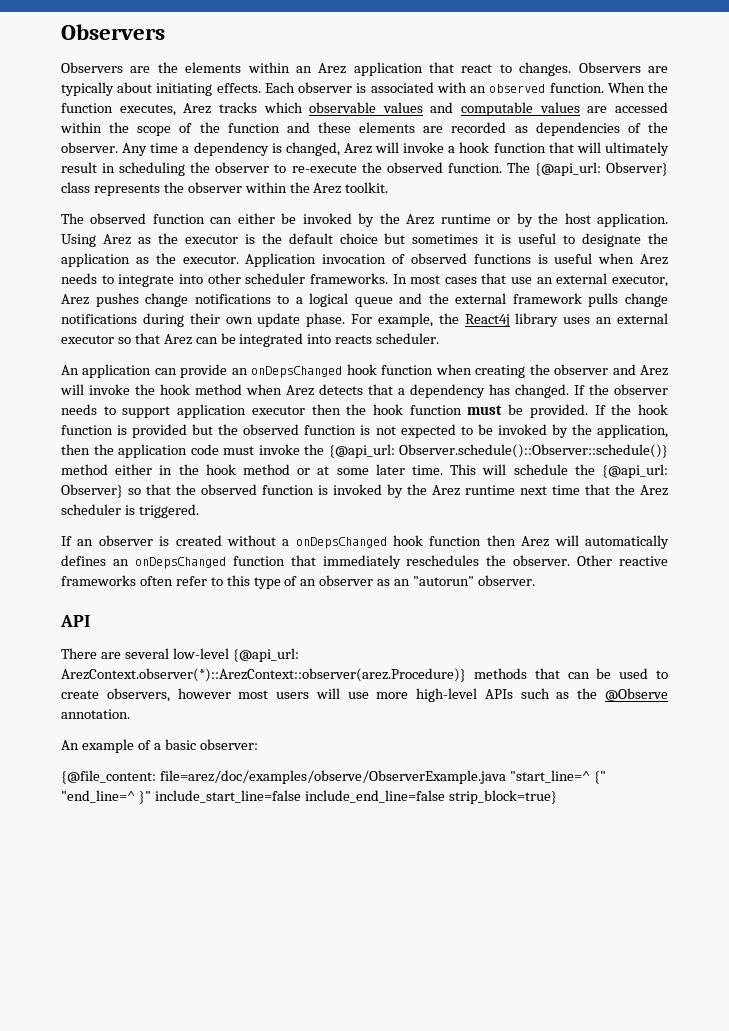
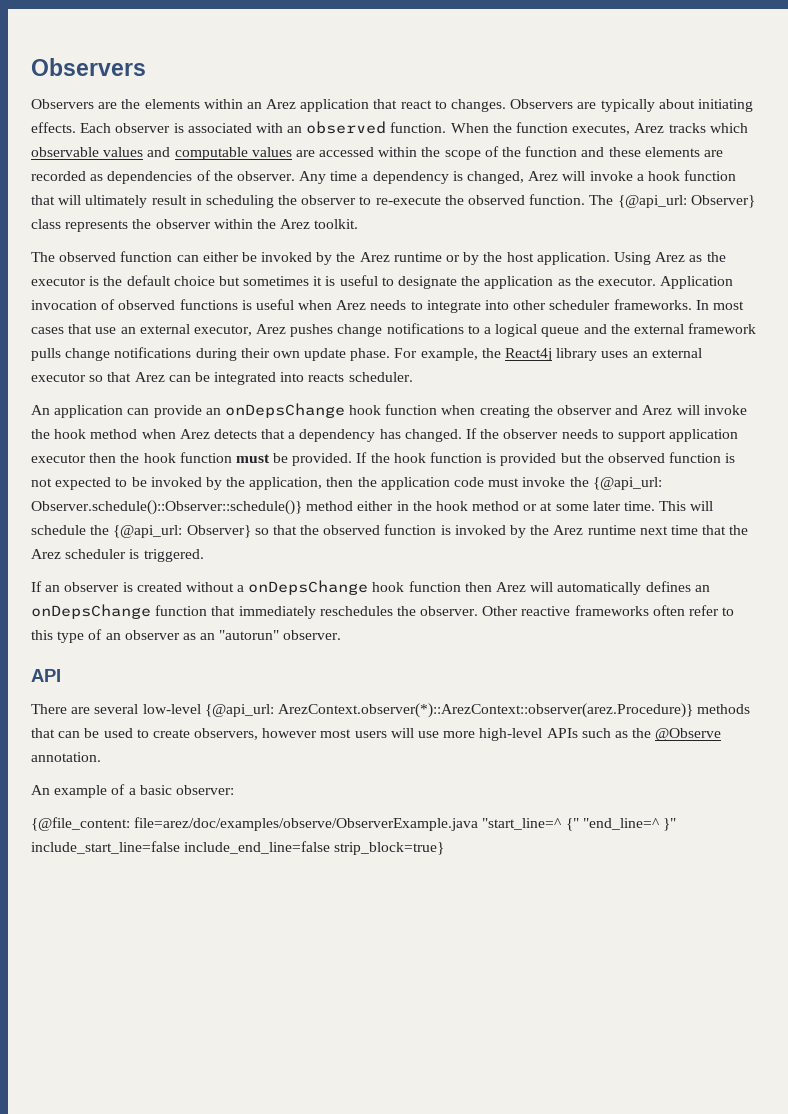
[251,366,343,378] onDepsChanged -> [224,403,345,418] onDepsChange
[295,537,387,549] onDepsChanged -> [248,580,369,595] onDepsChange
[134,557,226,569] onDepsChanged -> [31,604,151,619] onDepsChange

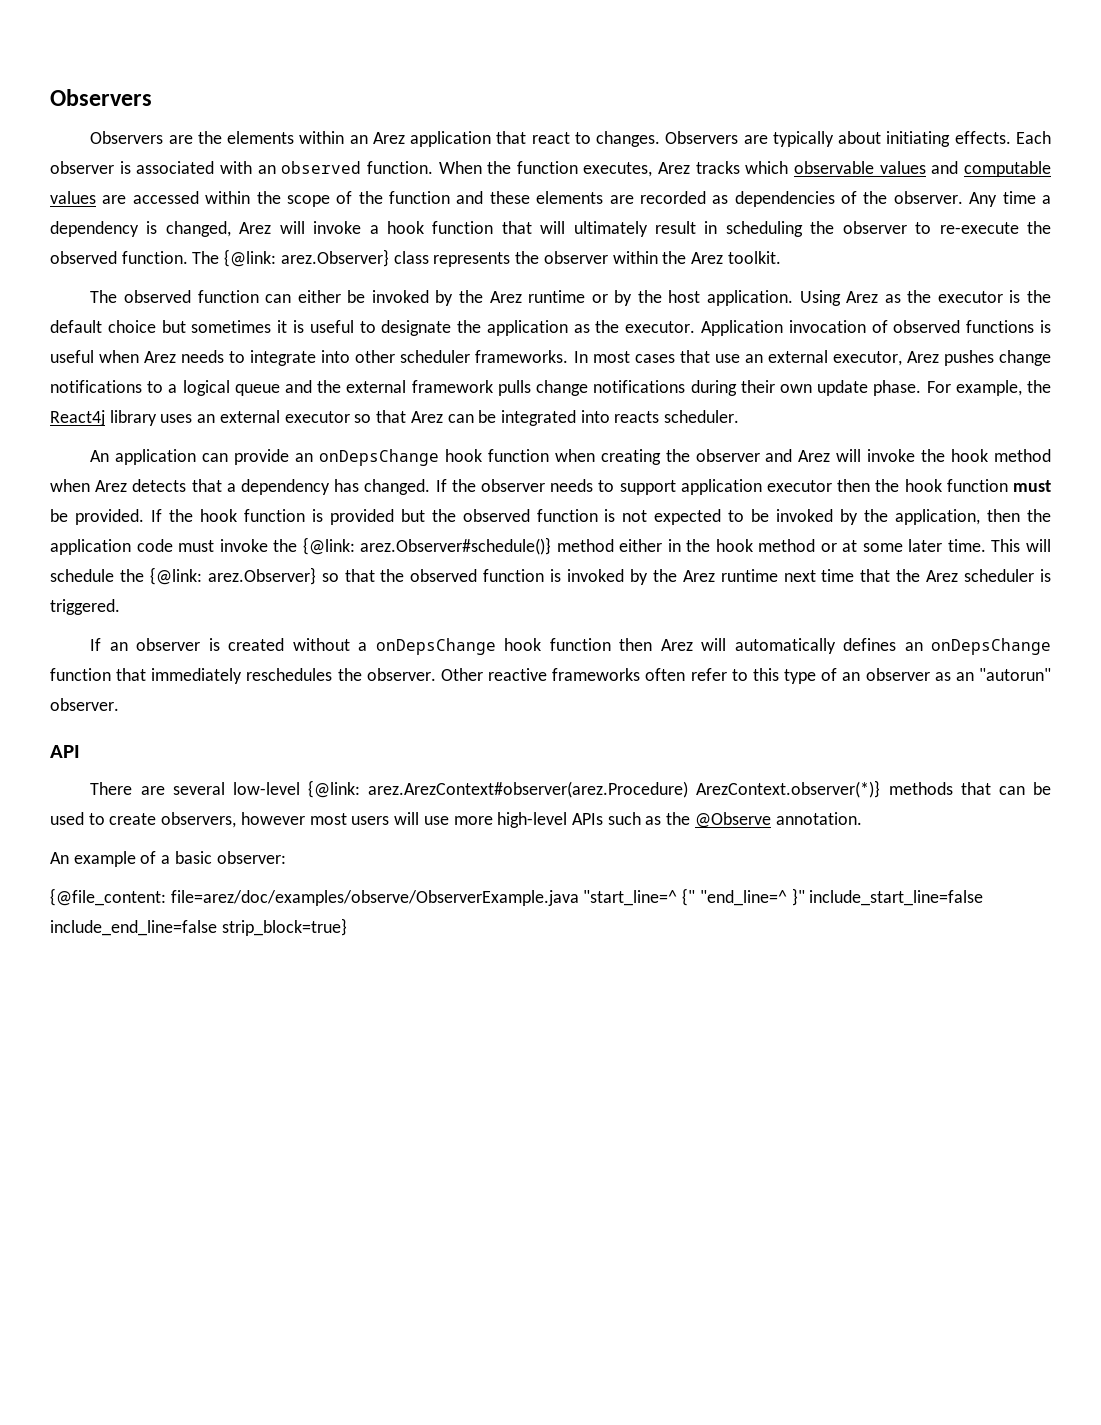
[617,195,755,208] {@api_url: Observer} -> [224,249,389,267] {@link: arez.Observer}
[592,477,662,490] [31,500,302,515] {@api_url: Observer.schedule()::Observer::schedule()} -> [302,537,552,555] {@link: arez.Observer#schedule()}
[113,525,251,538] {@api_url: Observer} -> [149,567,316,585] {@link: arez.Observer}
[204,703,693,718] {@api_url: ArezContext.observer(*)::ArezContext::observer(arez.Procedure)} -> [308,780,881,798] {@link: arez.ArezContext#observer(arez.Procedure) ArezContext.observer(*)}

